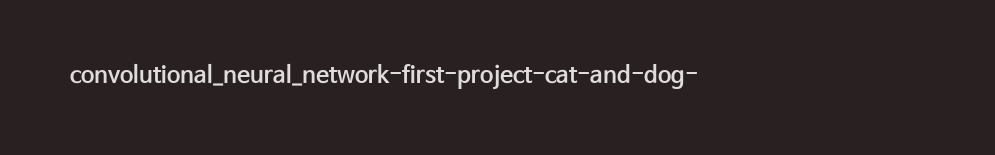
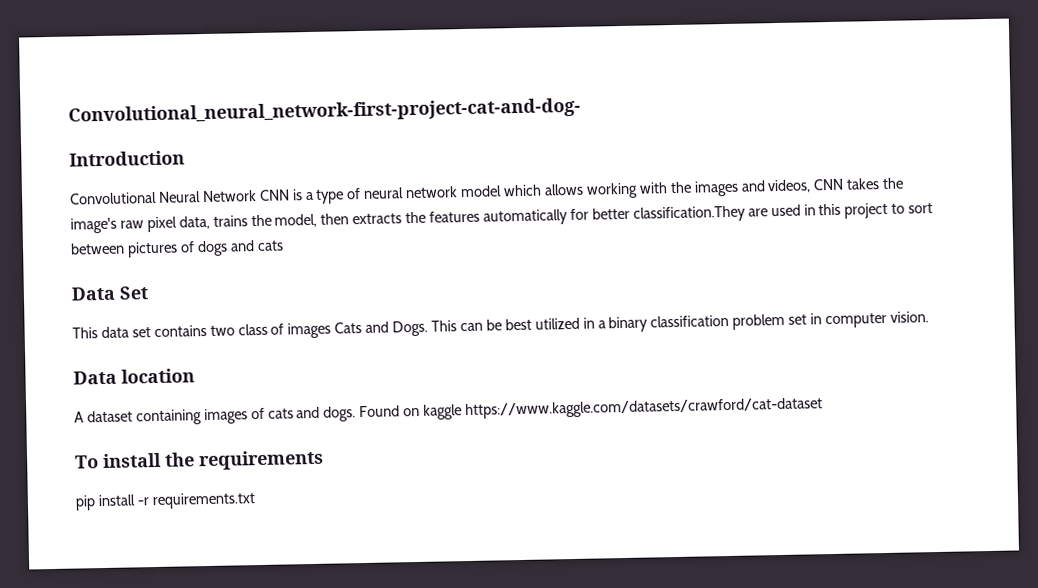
[70,63,698,90] convolutional_neural_network-first-project-cat-and-dog- -> [68,97,581,126] [69,150,185,167] [69,177,905,205] [70,202,934,234] [70,240,284,258] [71,286,149,301] [72,311,929,339] [73,368,195,385] [74,397,824,426] [75,449,324,471] [75,492,256,511] Convolutional_neural_network-first-project-cat-and-dog- // Introduction // Convolutional Neural Network CNN is a type of neural network model which allows working with the images and videos, CNN takes the image's raw pixel data, trains the model, then extracts the features automatically for better classification.They are used in this project to sort between pictures of dogs and cats // Data Set // This data set contains two class of images Cats and Dogs. This can be best utilized in a binary classification problem set in computer vision. // Data location // A dataset containing images of cats and dogs. Found on kaggle https://www.kaggle.com/datasets/crawford/cat-dataset // To install the requirements // pip install -r requirements.txt

